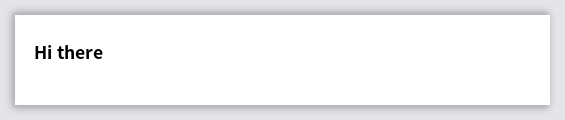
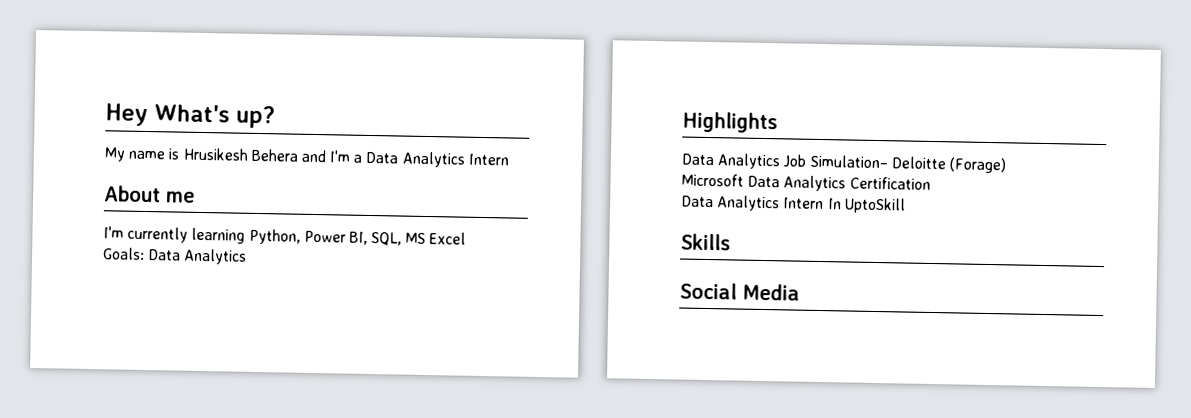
[34,45,103,59] Hi there -> [105,103,275,129] [104,147,509,168] [104,185,195,203] [103,226,467,246] [103,247,248,265] [682,111,778,134] [681,153,1006,174] [681,173,931,192] [681,195,906,214] [680,233,731,251] [679,282,800,301] Hey What's up? // My name is Hrusikesh Behera and I'm a Data Analytics Intern // About me // I'm currently learning Python, Power BI, SQL, MS Excel // Goals: Data Analytics // Highlights // Data Analytics Job Simulation– Deloitte (Forage) // Microsoft Data Analytics Certification // Data Analytics Intern In UptoSkill // Skills // Social Media

